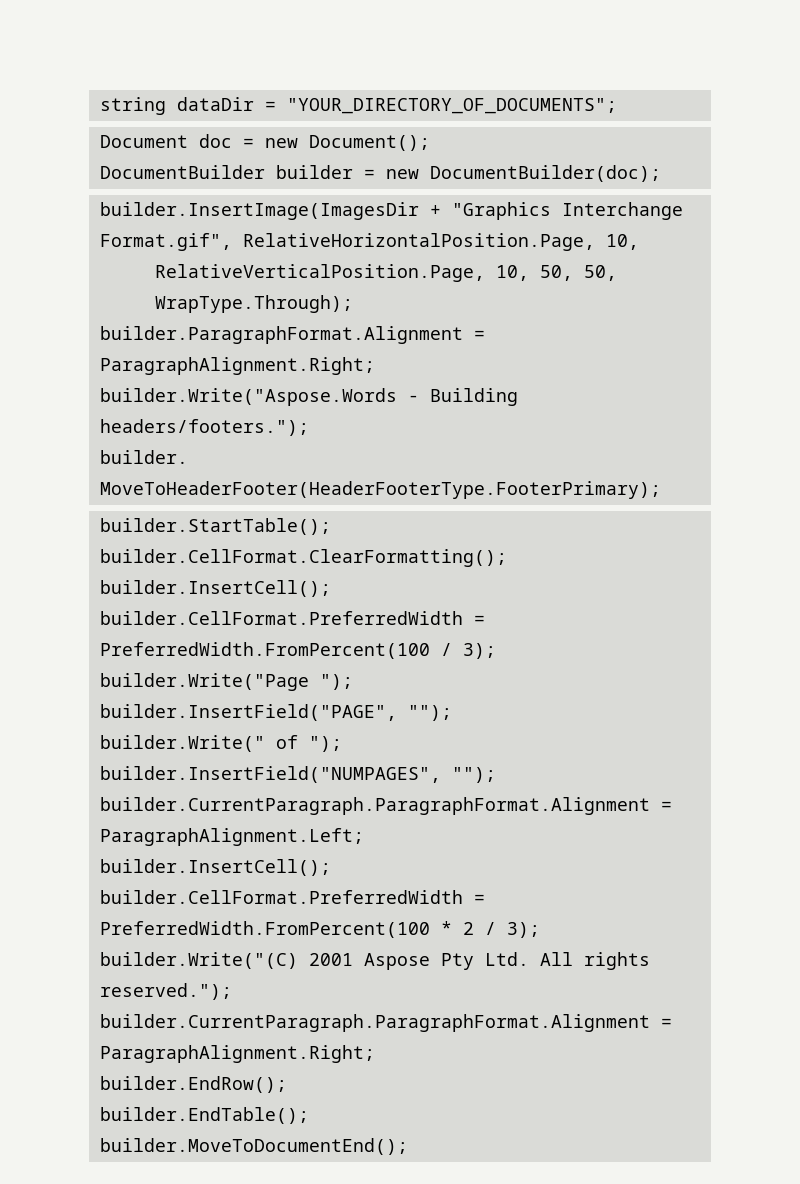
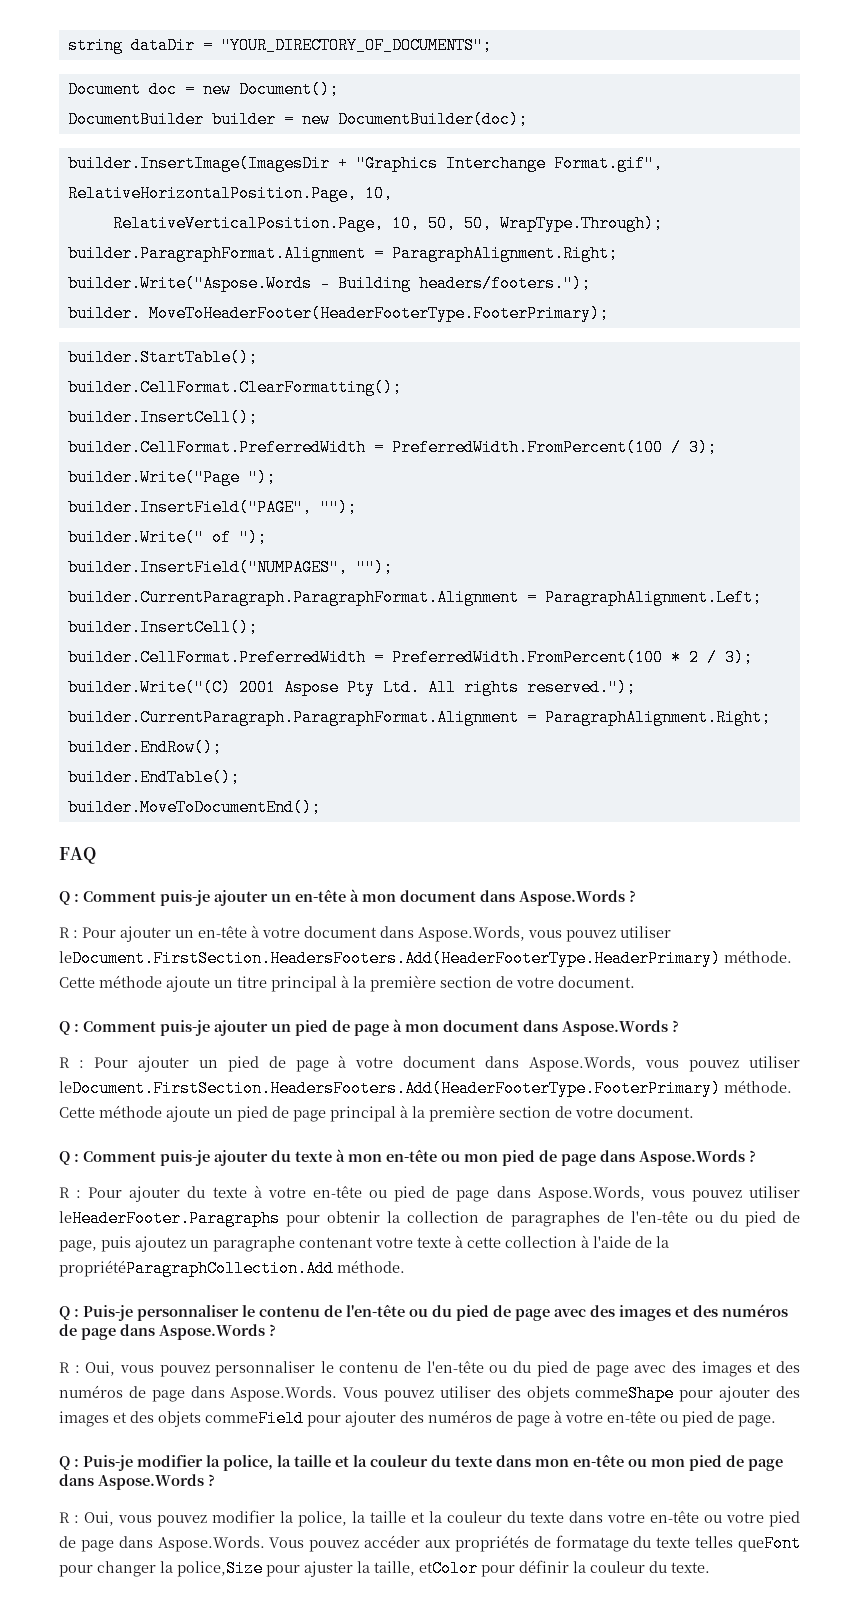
(408, 1146) none -> [59,847,96,864] [59,889,636,906] [59,925,671,942] [59,950,792,967] [59,975,635,992] [59,1019,679,1036] [59,1055,800,1072] [59,1080,792,1097] [59,1105,694,1122] [59,1149,756,1166] [59,1185,801,1202] [59,1210,801,1227] [59,1235,669,1252] [59,1260,405,1277] [59,1304,788,1321] [59,1324,276,1340] [59,1361,801,1377] [59,1385,800,1402] [59,1410,776,1427] [59,1454,783,1471] [59,1474,215,1490] [59,1510,800,1527] [59,1535,801,1552] [59,1560,710,1577] // FAQ // Q : Comment puis-je ajouter un en-tête à mon document dans Aspose.Words ? // R : Pour ajouter un en-tête à votre document dans Aspose.Words, vous pouvez utiliser leDocument.FirstSection.HeadersFooters.Add(HeaderFooterType.HeaderPrimary) méthode. Cette méthode ajoute un titre principal à la première section de votre document. // Q : Comment puis-je ajouter un pied de page à mon document dans Aspose.Words ? // R : Pour ajouter un pied de page à votre document dans Aspose.Words, vous pouvez utiliser leDocument.FirstSection.HeadersFooters.Add(HeaderFooterType.FooterPrimary) méthode. Cette méthode ajoute un pied de page principal à la première section de votre document. // Q : Comment puis-je ajouter du texte à mon en-tête ou mon pied de page dans Aspose.Words ? // R : Pour ajouter du texte à votre en-tête ou pied de page dans Aspose.Words, vous pouvez utiliser leHeaderFooter.Paragraphs pour obtenir la collection de paragraphes de l'en-tête ou du pied de page, puis ajoutez un paragraphe contenant votre texte à cette collection à l'aide de la propriétéParagraphCollection.Add méthode. // Q : Puis-je personnaliser le contenu de l'en-tête ou du pied de page avec des images et des numéros de page dans Aspose.Words ? // R : Oui, vous pouvez personnaliser le contenu de l'en-tête ou du pied de page avec des images et des numéros de page dans Aspose.Words. Vous pouvez utiliser des objets commeShape pour ajouter des images et des objets commeField pour ajouter des numéros de page à votre en-tête ou pied de page. // Q : Puis-je modifier la police, la taille et la couleur du texte dans mon en-tête ou mon pied de page dans Aspose.Words ? // R : Oui, vous pouvez modifier la police, la taille et la couleur du texte dans votre en-tête ou votre pied de page dans Aspose.Words. Vous pouvez accéder aux propriétés de formatage du texte telles queFont pour changer la police,Size pour ajuster la taille, etColor pour définir la couleur du texte.

